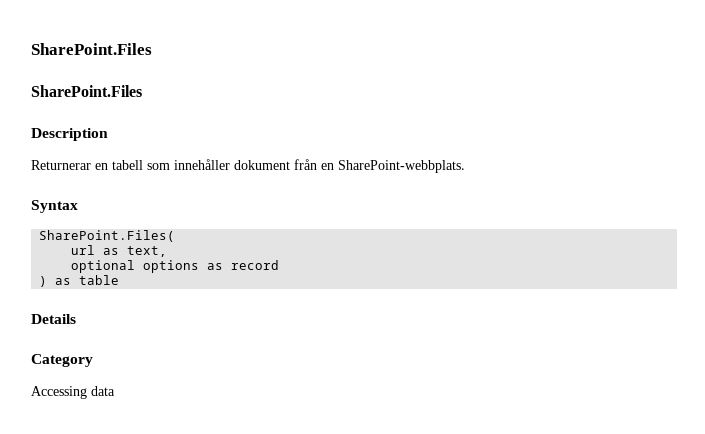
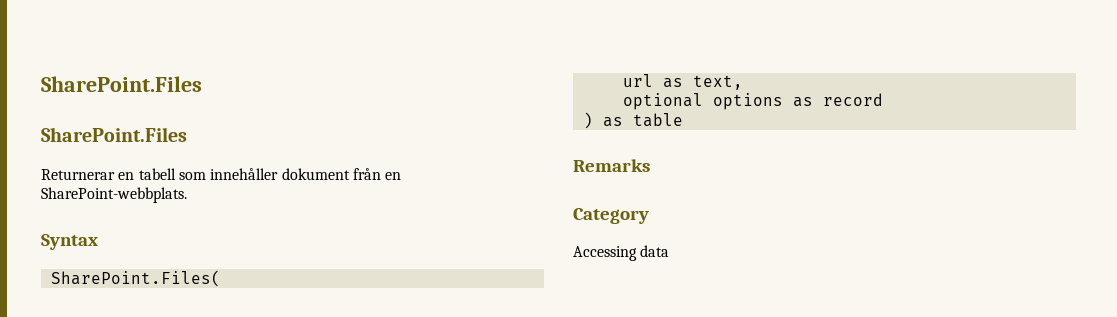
[31,128,108,141] // Description -> (187, 134) none
[31,314,76,324] Details -> [573,159,650,172] Remarks

